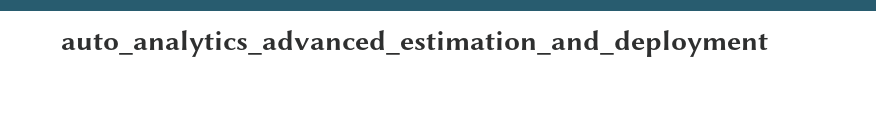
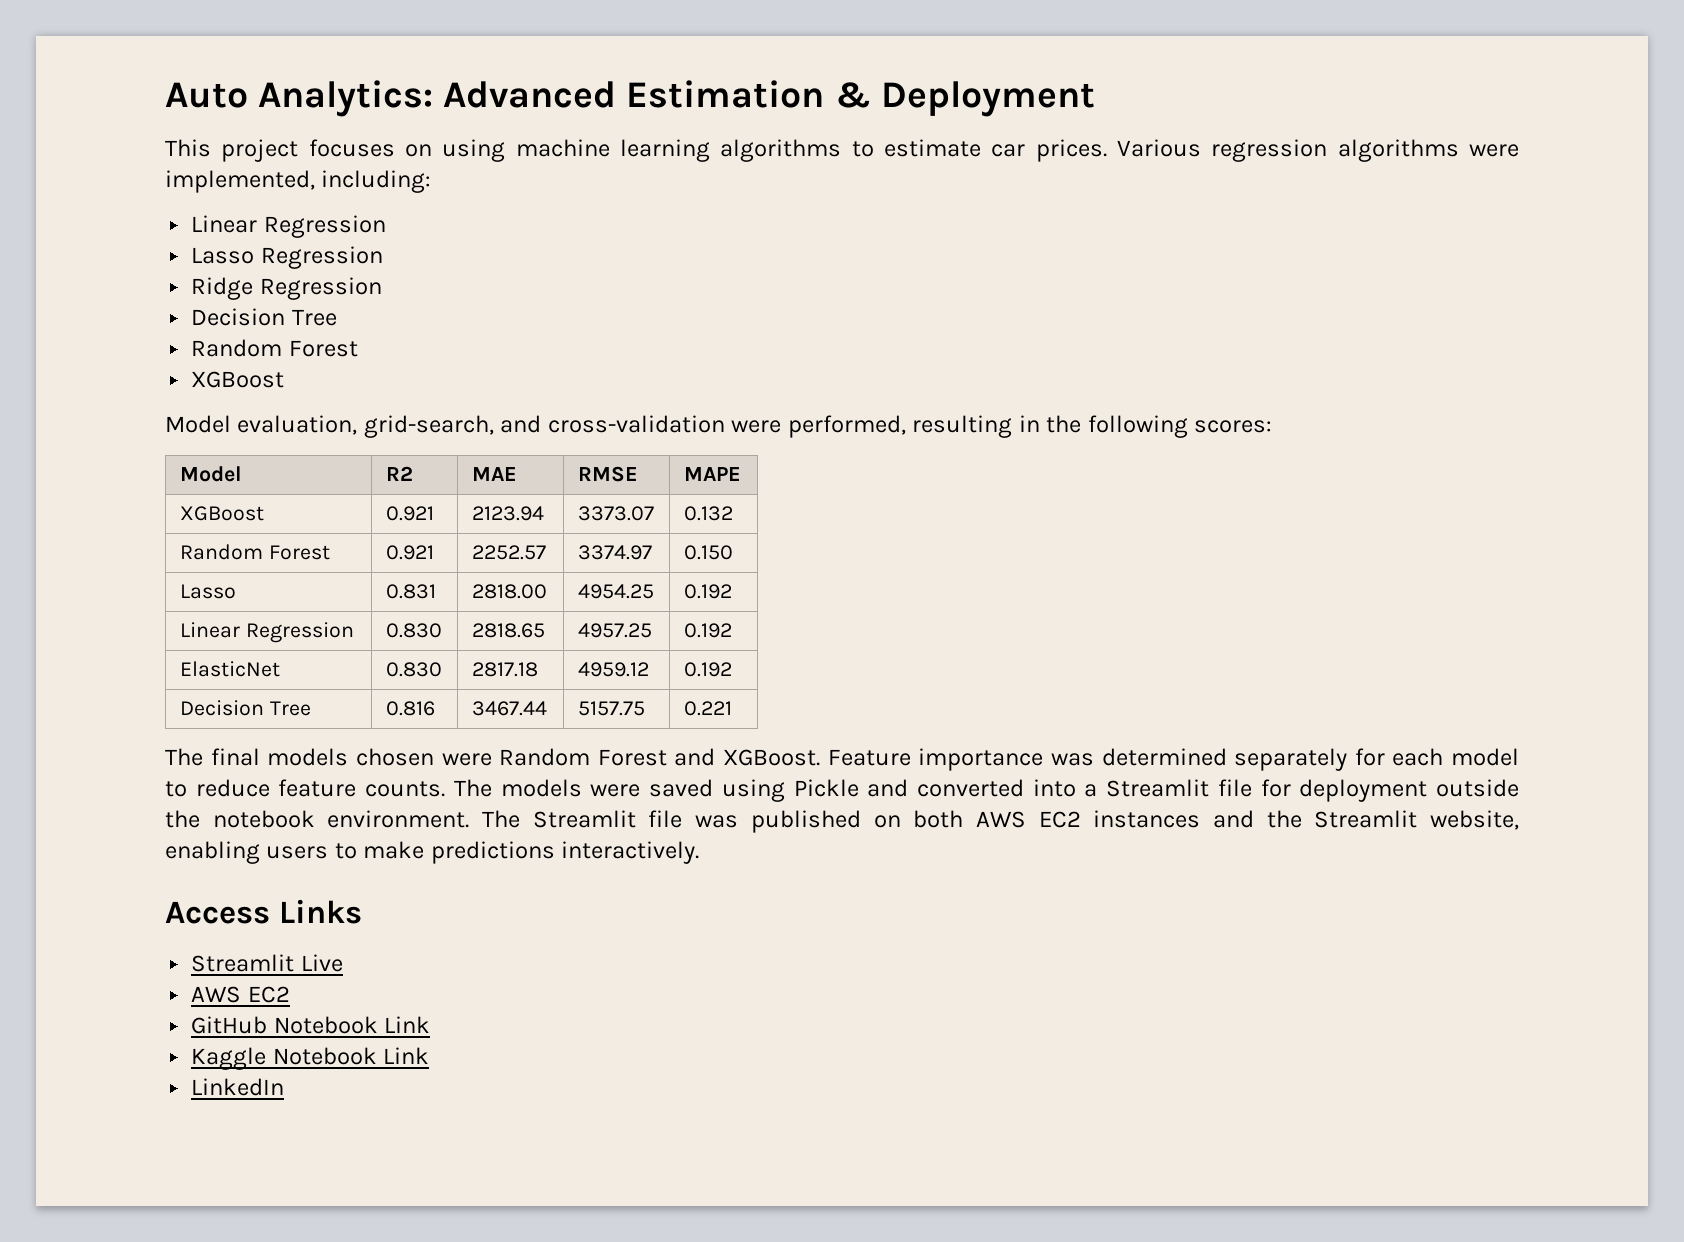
[61,30,768,57] auto_analytics_advanced_estimation_and_deployment -> [165,80,1095,117] [165,139,1519,162] [165,170,432,193] [191,215,386,238] [191,246,383,269] [191,277,382,300] [191,308,337,326] [191,339,358,357] [191,371,285,388] [165,415,1273,438] [179,466,242,482] [385,466,413,481] [471,467,517,481] [577,466,638,482] [683,467,741,481] [179,506,264,521] [385,506,434,521] [471,506,544,521] [577,506,654,521] [683,506,733,521] [179,544,330,560] [385,545,434,560] [471,545,546,560] [577,545,652,560] [683,545,733,560] [179,584,236,599] [385,584,436,599] [471,584,547,599] [577,584,654,599] [683,584,732,599] [179,622,354,643] [385,623,442,638] [471,623,545,638] [577,623,652,638] [683,623,732,638] [179,661,280,677] [385,662,442,677] [471,662,538,677] [577,662,649,677] [683,662,732,677] [179,700,311,716] [385,701,435,716] [471,701,547,716] [577,701,645,716] [683,701,732,716] [165,748,1519,771] [165,779,1519,802] [165,810,1519,833] [165,841,700,864] [165,899,362,924] [191,954,343,972] [191,986,290,1003] [191,1016,431,1034] [191,1047,430,1070] [191,1078,285,1096] Auto Analytics: Advanced Estimation & Deployment // This project focuses on using machine learning algorithms to estimate car prices. Various regression algorithms were implemented, including: // Linear Regression // Lasso Regression // Ridge Regression // Decision Tree // Random Forest // XGBoost // Model evaluation, grid-search, and cross-validation were performed, resulting in the following scores: // Model | R2 | MAE | RMSE | MAPE // XGBoost | 0.921 | 2123.94 | 3373.07 | 0.132 // Random Forest | 0.921 | 2252.57 | 3374.97 | 0.150 // Lasso | 0.831 | 2818.00 | 4954.25 | 0.192 // Linear Regression | 0.830 | 2818.65 | 4957.25 | 0.192 // ElasticNet | 0.830 | 2817.18 | 4959.12 | 0.192 // Decision Tree | 0.816 | 3467.44 | 5157.75 | 0.221 // The final models chosen were Random Forest and XGBoost. Feature importance was determined separately for each model to reduce feature counts. The models were saved using Pickle and converted into a Streamlit file for deployment outside the notebook environment. The Streamlit file was published on both AWS EC2 instances and the Streamlit website, enabling users to make predictions interactively. // Access Links // Streamlit Live // AWS EC2 // GitHub Notebook Link // Kaggle Notebook Link // LinkedIn

